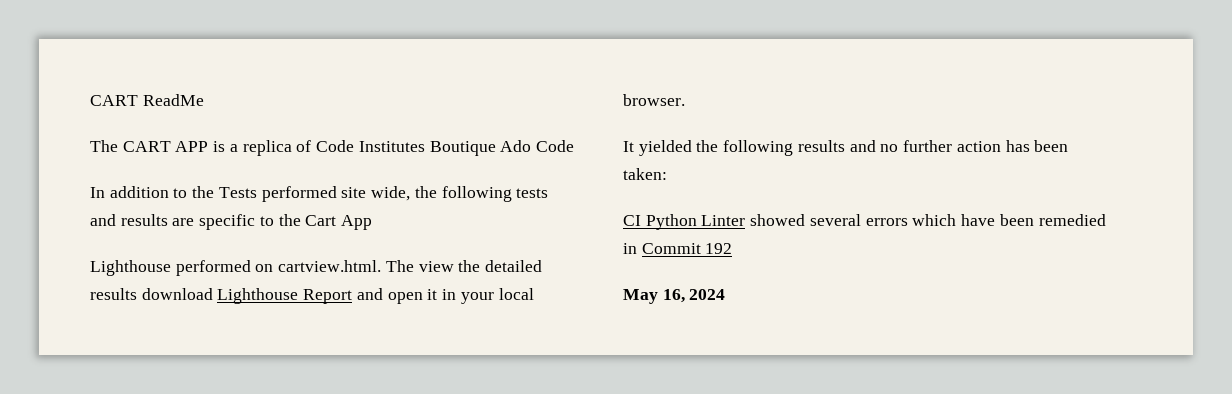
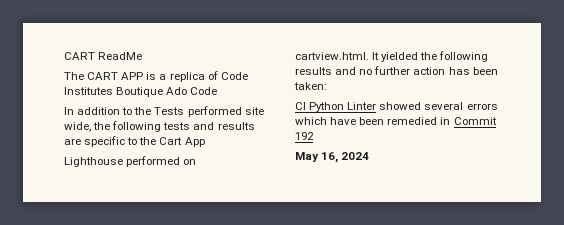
[385,260,543,272] [90,288,534,304] [623,94,685,106] The view the detailed results download Lighthouse Report and open it in your local browser. // -> (369, 56) none

